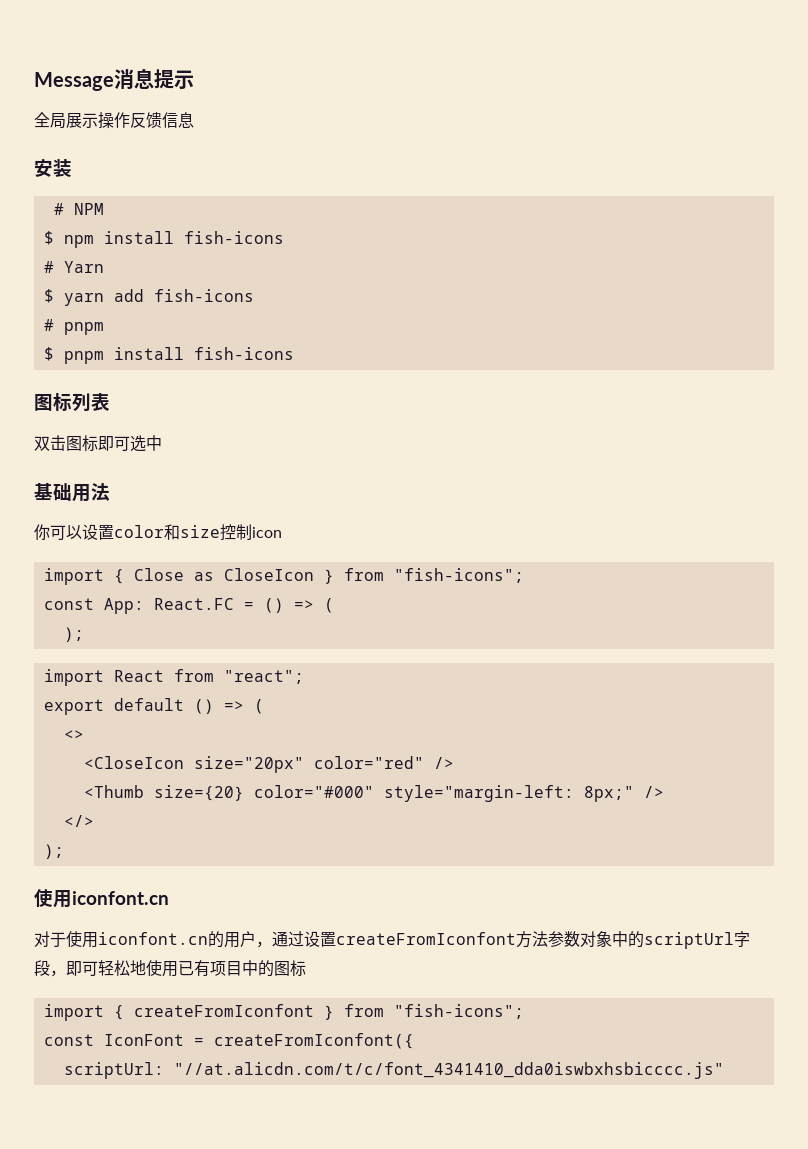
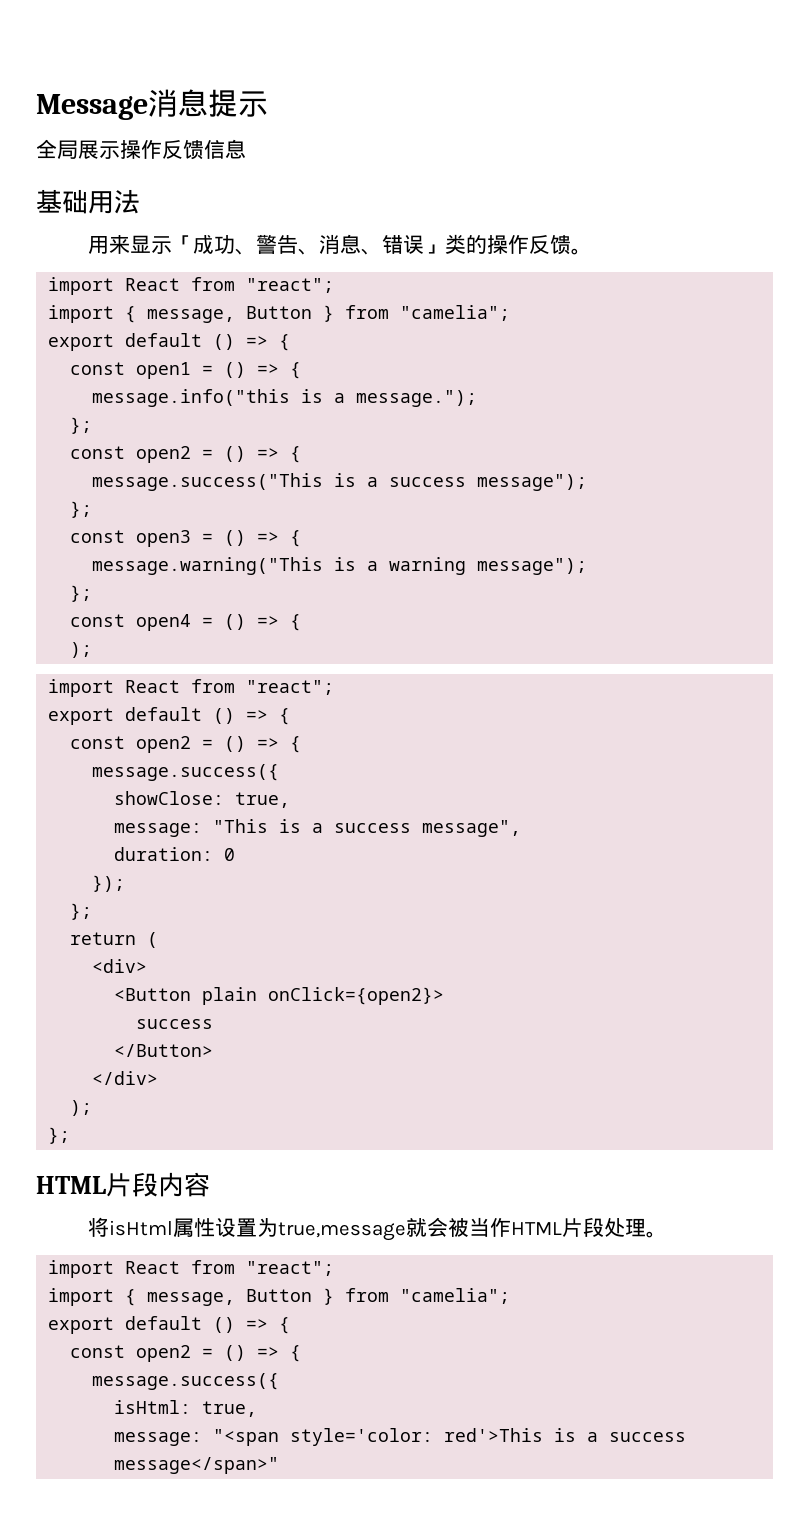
[34,159,72,177] [53,203,104,215] [43,231,284,248] [43,261,104,273] [43,289,254,306] [43,319,104,335] [43,347,294,364] [34,393,110,412] [34,435,162,452] [34,482,110,502] [34,524,282,541] [43,568,524,585] [43,598,334,614] 安装 // # NPM // $ npm install fish-icons // # Yarn // $ yarn add fish-icons // # pnpm // $ pnpm install fish-icons // 图标列表 // 双击图标即可选中 // 基础用法 // 你可以设置color和size控制icon // import { Close as CloseIcon } from "fish-icons"; // const App: React.FC = () => ( -> [36,189,140,214] [87,234,592,255] [48,277,335,295] [48,305,511,323] [48,333,291,351] [70,362,302,379] [92,389,478,407] [70,417,93,434] [70,446,302,463] [92,473,588,491] [70,501,93,518] [70,530,302,547] [92,557,588,575] [70,585,93,602] [70,614,302,631] 基础用法 // 用来显示「成功、警告、消息、错误」类的操作反馈。 // import React from "react"; // import { message, Button } from "camelia"; // export default () => { // const open1 = () => { // message.info("this is a message."); // }; // const open2 = () => { // message.success("This is a success message"); // }; // const open3 = () => { // message.warning("This is a warning message"); // }; // const open4 = () => {
[253,699,264,714] [63,730,84,740] [83,756,454,773] [83,785,664,802] [63,815,94,827] [43,844,64,859] [34,889,169,908] [34,931,750,949] [34,960,306,977] [43,1004,524,1021] [43,1033,414,1049] [63,1062,724,1079] ( // <> // <CloseIcon size="20px" color="red" /> // <Thumb size={20} color="#000" style="margin-left: 8px;" /> // </> // ); // 使用iconfont.cn // 对于使用iconfont.cn的用户，通过设置createFromIconfont方法参数对象中的scriptUrl字段，即可轻松地使用已有项目中的图标 // import { createFromIconfont } from "fish-icons"; // const IconFont = createFromIconfont({ // scriptUrl: "//at.alicdn.com/t/c/font_4341410_dda0iswbxhsbicccc.js" -> [279,708,291,725] [70,736,302,753] [92,764,280,781] [114,791,291,808] [114,819,522,837] [114,847,236,861] [92,875,126,892] [70,903,93,920] [70,932,159,948] [92,959,148,973] [114,987,445,1005] [136,1019,214,1029] [114,1044,214,1057] [92,1071,159,1085] [70,1100,93,1116] [48,1127,71,1144] [36,1172,210,1197] [87,1217,667,1241] [48,1260,335,1278] [48,1288,511,1306] [48,1316,291,1334] [70,1345,302,1362] [92,1373,280,1390] [114,1400,258,1417] [114,1428,687,1446] [114,1457,280,1474] { // const open2 = () => { // message.success({ // showClose: true, // message: "This is a success message", // duration: 0 // }); // }; // return ( // <div> // <Button plain onClick={open2}> // success // </Button> // </div> // ); // }; // HTML片段内容 // 将isHtml属性设置为true,message就会被当作HTML片段处理。 // import React from "react"; // import { message, Button } from "camelia"; // export default () => { // const open2 = () => { // message.success({ // isHtml: true, // message: "<span style='color: red'>This is a success message</span>"

